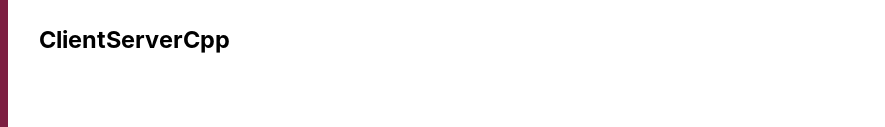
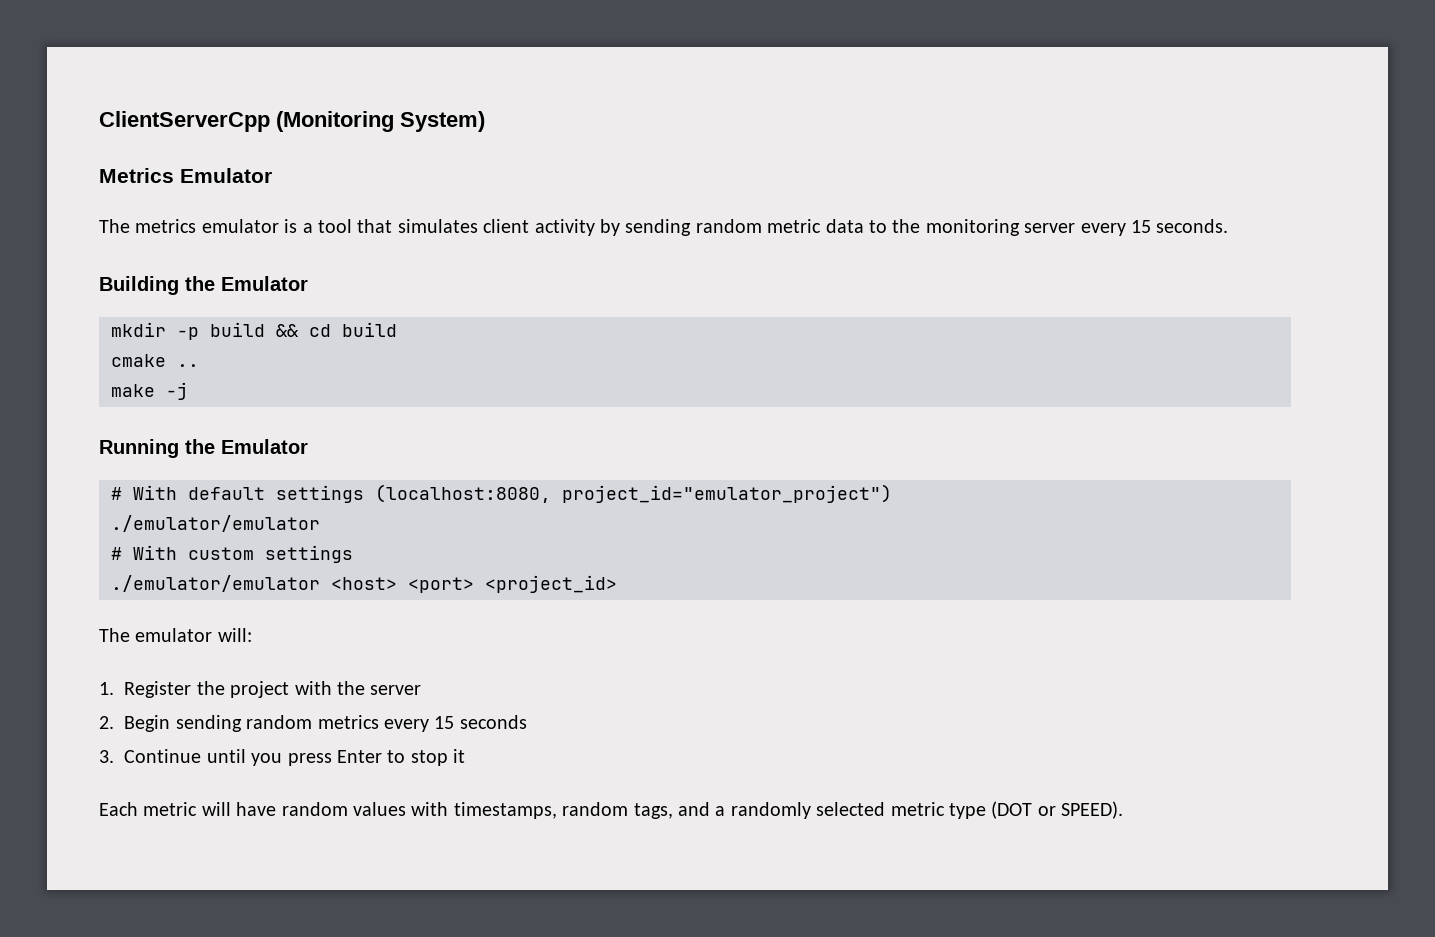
(230, 41) none -> [276,111,485,132] [99,168,272,183] [99,219,1229,236] [99,276,308,295] [111,322,397,340] [111,354,199,367] [111,382,188,400] [99,439,308,458] [111,484,892,503] [111,515,320,532] [111,545,353,563] [111,575,617,593] [99,628,252,642] [99,681,422,698] [99,715,527,732] [99,749,466,766] [99,801,1124,819] (Monitoring System) // Metrics Emulator // The metrics emulator is a tool that simulates client activity by sending random metric data to the monitoring server every 15 seconds. // Building the Emulator // mkdir -p build && cd build // cmake .. // make -j // Running the Emulator // # With default settings (localhost:8080, project_id="emulator_project") // ./emulator/emulator // # With custom settings // ./emulator/emulator <host> <port> <project_id> // The emulator will: // 1. Register the project with the server // 2. Begin sending random metrics every 15 seconds // 3. Continue until you press Enter to stop it // Each metric will have random values with timestamps, random tags, and a randomly selected metric type (DOT or SPEED).

